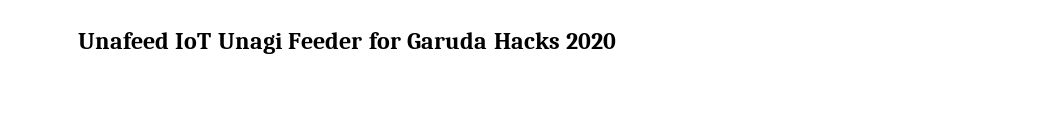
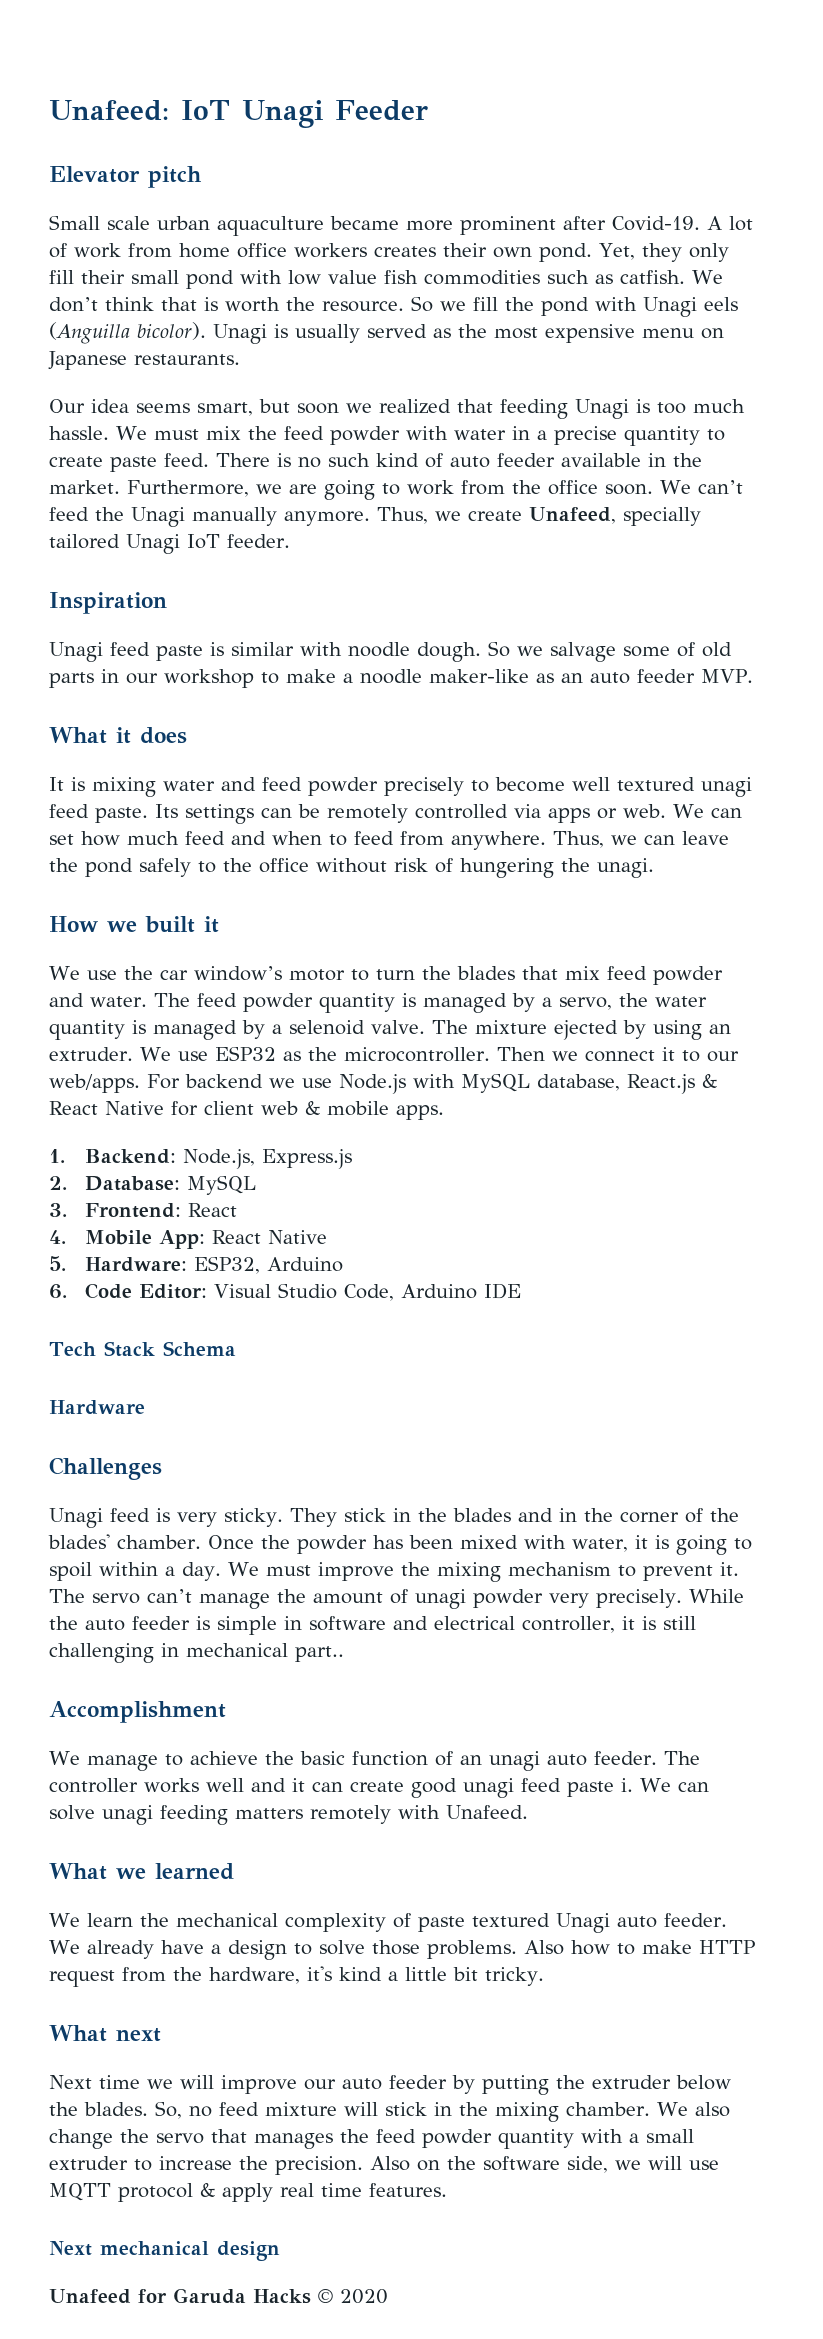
[78,32,169,49] Unafeed -> [49,100,169,121] Unafeed:
(363, 40) none -> [49,166,202,188] [49,215,753,236] [49,243,729,262] [49,270,723,289] [49,296,738,317] [49,322,724,344] [48,351,240,370] [49,399,745,419] [49,426,725,446] [49,453,702,472] [49,480,743,500] [49,507,701,527] [49,534,290,554] [49,592,167,614] [49,641,732,662] [49,669,753,688] [49,727,187,744] [49,777,752,797] [49,804,742,824] [49,831,729,850] [49,858,654,878] [49,916,219,933] [49,966,723,985] [49,993,707,1013] [49,1020,731,1040] [49,1046,739,1062] [49,1073,717,1094] [49,1100,444,1120] [49,1149,352,1169] [49,1175,256,1195] [49,1203,237,1218] [49,1230,327,1249] [49,1256,343,1274] [49,1283,521,1301] [49,1341,236,1357] [49,1400,145,1415] [49,1457,162,1480] [49,1508,739,1528] [48,1534,752,1555] [49,1562,739,1582] [49,1589,744,1609] [49,1616,696,1635] [49,1643,344,1663] [49,1701,226,1723] [49,1751,700,1771] [49,1778,709,1798] [49,1805,528,1825] [49,1863,234,1880] [49,1913,727,1933] [49,1940,755,1960] [49,1966,544,1987] [49,2025,161,2042] [49,2075,731,2095] [49,2101,730,2122] [49,2129,694,2149] [49,2156,719,2175] [49,2182,447,2202] [49,2241,280,2261] [49,2289,131,2304] // Elevator pitch // Small scale urban aquaculture became more prominent after Covid-19. A lot of work from home office workers creates their own pond. Yet, they only fill their small pond with low value fish commodities such as catfish. We don’t think that is worth the resource. So we fill the pond with Unagi eels (Anguilla bicolor). Unagi is usually served as the most expensive menu on Japanese restaurants. // Our idea seems smart, but soon we realized that feeding Unagi is too much hassle. We must mix the feed powder with water in a precise quantity to create paste feed. There is no such kind of auto feeder available in the market. Furthermore, we are going to work from the office soon. We can’t feed the Unagi manually anymore. Thus, we create Unafeed, specially tailored Unagi IoT feeder. // Inspiration // Unagi feed paste is similar with noodle dough. So we salvage some of old parts in our workshop to make a noodle maker-like as an auto feeder MVP. // What it does // It is mixing water and feed powder precisely to become well textured unagi feed paste. Its settings can be remotely controlled via apps or web. We can set how much feed and when to feed from anywhere. Thus, we can leave the pond safely to the office without risk of hungering the unagi. // How we built it // We use the car window’s motor to turn the blades that mix feed powder and water. The feed powder quantity is managed by a servo, the water quantity is managed by a selenoid valve. The mixture ejected by using an extruder. We use ESP32 as the microcontroller. Then we connect it to our web/apps. For backend we use Node.js with MySQL database, React.js & React Native for client web & mobile apps. // 1. Backend: Node.js, Express.js // 2. Database: MySQL // 3. Frontend: React // 4. Mobile App: React Native // 5. Hardware: ESP32, Arduino // 6. Code Editor: Visual Studio Code, Arduino IDE // Tech Stack Schema // Hardware // Challenges // Unagi feed is very sticky. They stick in the blades and in the corner of the blades' chamber. Once the powder has been mixed with water, it is going to spoil within a day. We must improve the mixing mechanism to prevent it. The servo can’t manage the amount of unagi powder very precisely. While the auto feeder is simple in software and electrical controller, it is still challenging in mechanical part.. // Accomplishment // We manage to achieve the basic function of an unagi auto feeder. The controller works well and it can create good unagi feed paste i. We can solve unagi feeding matters remotely with Unafeed. // What we learned // We learn the mechanical complexity of paste textured Unagi auto feeder. We already have a design to solve those problems. Also how to make HTTP request from the hardware, it's kind a little bit tricky. // What next // Next time we will improve our auto feeder by putting the extruder below the blades. So, no feed mixture will stick in the mixing chamber. We also change the servo that manages the feed powder quantity with a small extruder to increase the precision. Also on the software side, we will use MQTT protocol & apply real time features. // Next mechanical design // Unafeed
(560, 40) none -> [318,2289,333,2303] ©

